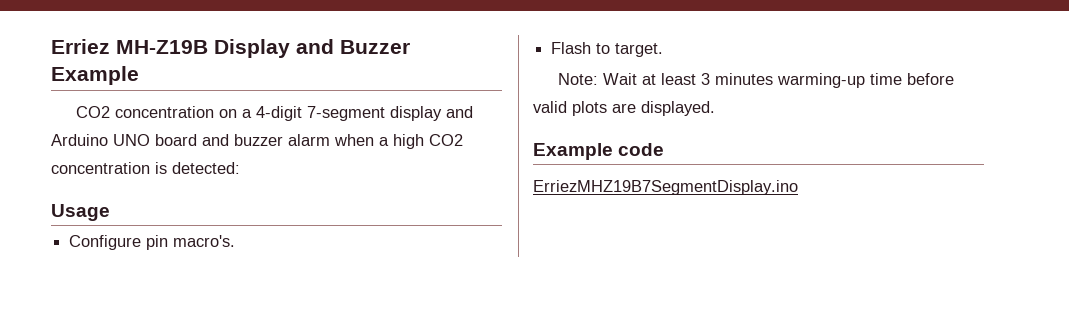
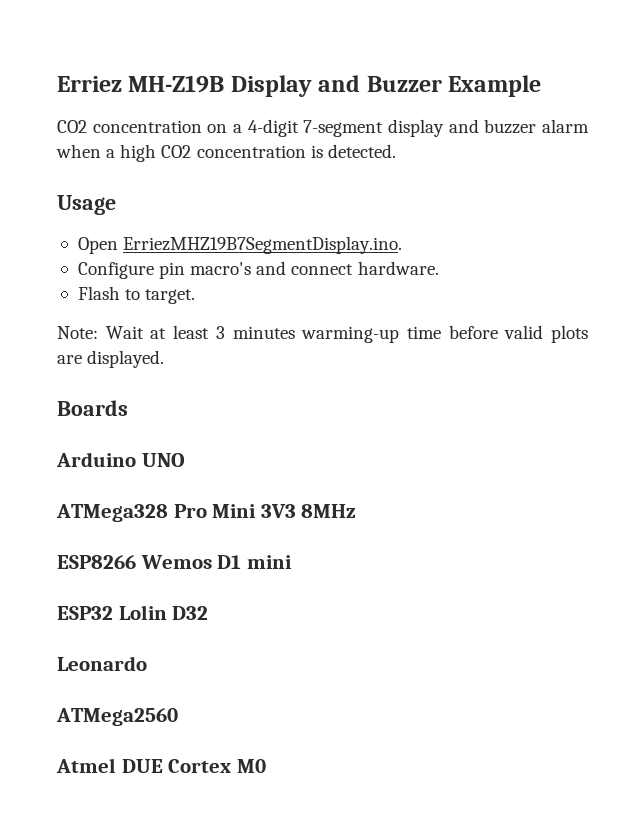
[51,134,229,146] Arduino UNO board and -> (479, 126) none
[172,162,240,174] detected: -> [327,144,396,158] detected.
(110, 212) none -> [77,236,403,254] // Open ErriezMHZ19B7SegmentDisplay.ino.
[173,235,236,247] macro's. -> [190,261,439,275] macro's and connect hardware.
[533,143,665,160] [533,180,798,195] Example code // ErriezMHZ19B7SegmentDisplay.ino -> [57,400,128,416] [56,452,185,467] [56,504,357,522] [57,555,292,569] [57,605,209,620] [57,656,147,671] [56,708,178,726] [56,758,266,773] Boards // Arduino UNO // ATMega328 Pro Mini 3V3 8MHz // ESP8266 Wemos D1 mini // ESP32 Lolin D32 // Leonardo // ATMega2560 // Atmel DUE Cortex M0

